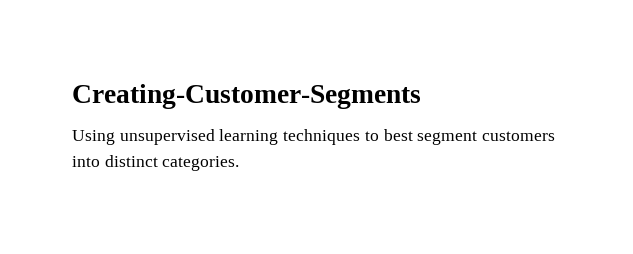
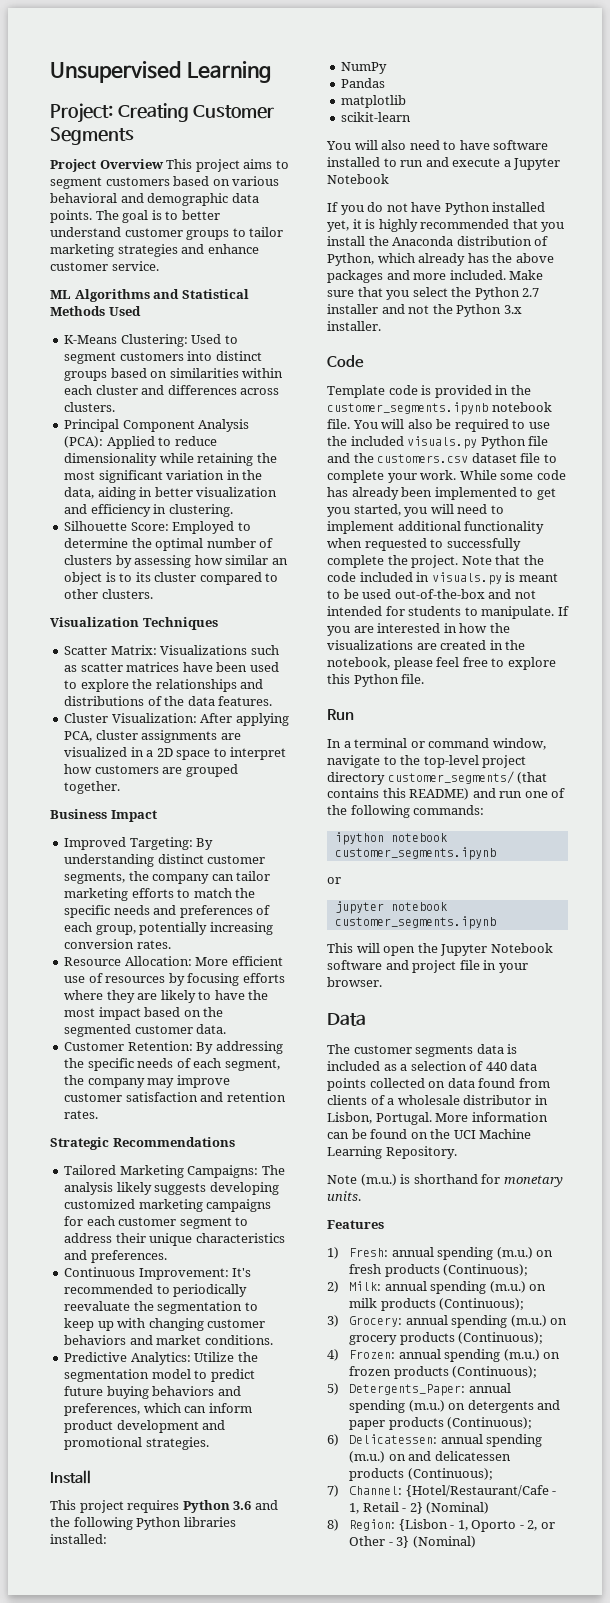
[72,84,421,109] [72,129,556,145] [72,155,240,171] Creating-Customer-Segments // Using unsupervised learning techniques to best segment customers into distinct categories. -> [50,61,271,83] [50,103,275,123] [50,127,134,145] [50,159,289,172] [50,176,280,189] [50,193,259,206] [50,210,220,223] [50,227,284,240] [50,244,259,257] [50,261,159,271] [50,289,249,302] [50,306,141,316] [64,334,238,347] [64,351,262,364] [64,368,284,381] [64,385,280,395] [64,402,116,412] [64,419,250,432] [64,436,217,449] [64,453,277,466] [64,470,263,483] [64,487,278,500] [64,504,233,517] [64,521,251,534] [64,538,274,551] [64,555,288,568] [64,572,279,585] [64,589,153,599] [50,617,218,630] [64,645,279,655] [64,662,279,672] [64,679,264,692] [64,696,273,706] [64,713,289,726] [64,730,241,743] [64,747,287,760] [64,764,238,777] [64,781,121,794] [50,809,157,822] [64,837,214,850] [64,854,266,867] [64,871,271,884] [64,888,256,901] [64,905,271,918] [64,922,273,935] [64,939,171,949] [64,956,283,966] [64,973,285,986] [64,990,269,1003] [64,1007,224,1020] [64,1024,227,1037] [64,1041,283,1054] [64,1058,280,1071] [64,1075,230,1088] [64,1092,286,1102] [64,1110,99,1119] [50,1137,235,1150] [64,1165,285,1178] [64,1182,279,1195] [64,1199,272,1212] [64,1216,249,1229] [64,1233,285,1246] [64,1250,167,1263] [64,1267,252,1280] [64,1284,248,1297] [64,1301,258,1314] [64,1318,266,1331] [64,1335,273,1345] [64,1352,258,1365] [64,1369,255,1382] [64,1386,241,1399] [64,1403,252,1416] [64,1420,226,1433] [64,1437,209,1450] [50,1470,91,1484] [50,1500,278,1513] [50,1517,236,1530] [50,1534,107,1544] [341,62,388,74] [341,78,386,88] [341,95,407,108] [341,112,412,122] [326,140,549,150] [327,157,561,170] [327,174,389,184] [327,202,546,215] [327,219,565,232] [327,236,549,246] [327,253,554,266] [327,270,544,283] [327,287,540,300] [327,304,522,317] [327,321,381,331] [327,355,364,368] [327,385,531,398] [327,402,552,415] [327,419,550,432] [327,436,549,449] [327,453,557,463] [327,470,566,483] [327,487,556,500] [327,504,504,517] [327,521,545,534] [327,538,521,551] [327,555,544,568] [327,572,558,585] [327,589,536,599] [327,606,569,619] [327,623,510,636] [327,640,526,650] [327,657,556,670] [327,674,425,687] [327,709,354,721] [327,738,546,750] [327,755,527,768] [327,771,548,785] [327,788,566,800] [327,805,485,818] [334,832,447,845] [334,847,496,860] [327,877,341,884] [334,901,447,914] [334,916,496,929] [327,943,553,956] [327,960,528,973] [327,977,382,987] [327,1013,366,1026] [327,1044,518,1057] [327,1061,538,1071] [327,1078,550,1091] [327,1095,548,1105] [327,1112,548,1125] [327,1129,532,1139] [327,1146,457,1159] [327,1174,563,1187] [327,1191,361,1201] [327,1220,384,1229] [327,1247,554,1260] [349,1264,529,1277] [327,1281,547,1294] [349,1298,525,1311] [327,1315,568,1328] [349,1332,544,1345] [327,1349,561,1362] [349,1366,538,1379] [327,1383,511,1396] [349,1400,561,1413] [349,1417,533,1430] [327,1434,543,1447] [349,1451,511,1463] [349,1468,493,1481] [327,1485,557,1497] [349,1502,490,1514] [327,1519,555,1532] [349,1536,476,1548] Unsupervised Learning // Project: Creating Customer Segments // Project Overview This project aims to segment customers based on various behavioral and demographic data points. The goal is to better understand customer groups to tailor marketing strategies and enhance customer service. // ML Algorithms and Statistical Methods Used // K-Means Clustering: Used to segment customers into distinct groups based on similarities within each cluster and differences across clusters. // Principal Component Analysis (PCA): Applied to reduce dimensionality while retaining the most significant variation in the data, aiding in better visualization and efficiency in clustering. // Silhouette Score: Employed to determine the optimal number of clusters by assessing how similar an object is to its cluster compared to other clusters. // Visualization Techniques // Scatter Matrix: Visualizations such as scatter matrices have been used to explore the relationships and distributions of the data features. // Cluster Visualization: After applying PCA, cluster assignments are visualized in a 2D space to interpret how customers are grouped together. // Business Impact // Improved Targeting: By understanding distinct customer segments, the company can tailor marketing efforts to match the specific needs and preferences of each group, potentially increasing conversion rates. // Resource Allocation: More efficient use of resources by focusing efforts where they are likely to have the most impact based on the segmented customer data. // Customer Retention: By addressing the specific needs of each segment, the company may improve customer satisfaction and retention rates. // Strategic Recommendations // Tailored Marketing Campaigns: The analysis likely suggests developing customized marketing campaigns for each customer segment to address their unique characteristics and preferences. // Continuous Improvement: It's recommended to periodically reevaluate the segmentation to keep up with changing customer behaviors and market conditions. // Predictive Analytics: Utilize the segmentation model to predict future buying behaviors and preferences, which can inform product development and promotional strategies. // Install // This project requires Python 3.6 and the following Python libraries installed: // NumPy // Pandas // matplotlib // scikit-learn // You will also need to have software installed to run and execute a Jupyter Notebook // If you do not have Python installed yet, it is highly recommended that you install the Anaconda distribution of Python, which already has the above packages and more included. Make sure that you select the Python 2.7 installer and not the Python 3.x installer. // Code // Template code is provided in the customer_segments.ipynb notebook file. You will also be required to use the included visuals.py Python file and the customers.csv dataset file to complete your work. While some code has already been implemented to get you started, you will need to implement additional functionality when requested to successfully complete the project. Note that the code included in visuals.py is meant to be used out-of-the-box and not intended for students to manipulate. If you are interested in how the visualizations are created in the notebook, please feel free to explore this Python file. // Run // In a terminal or command window, navigate to the top-level project directory customer_segments/ (that contains this README) and run one of the following commands: // ipython notebook customer_segments.ipynb // or // jupyter notebook customer_segments.ipynb // This will open the Jupyter Notebook software and project file in your browser. // Data // The customer segments data is included as a selection of 440 data points collected on data found from clients of a wholesale distributor in Lisbon, Portugal. More information can be found on the UCI Machine Learning Repository. // Note (m.u.) is shorthand for monetary units. // Features // 1) Fresh: annual spending (m.u.) on fresh products (Continuous); // 2) Milk: annual spending (m.u.) on milk products (Continuous); // 3) Grocery: annual spending (m.u.) on grocery products (Continuous); // 4) Frozen: annual spending (m.u.) on frozen products (Continuous); // 5) Detergents_Paper: annual spending (m.u.) on detergents and paper products (Continuous); // 6) Delicatessen: annual spending (m.u.) on and delicatessen products (Continuous); // 7) Channel: {Hotel/Restaurant/Cafe - 1, Retail - 2} (Nominal) // 8) Region: {Lisbon - 1, Oporto - 2, or Other - 3} (Nominal)

